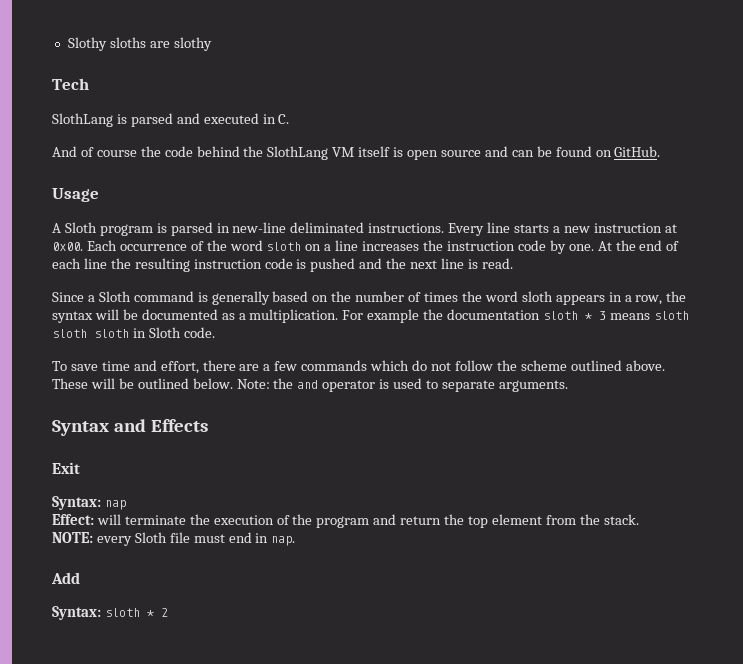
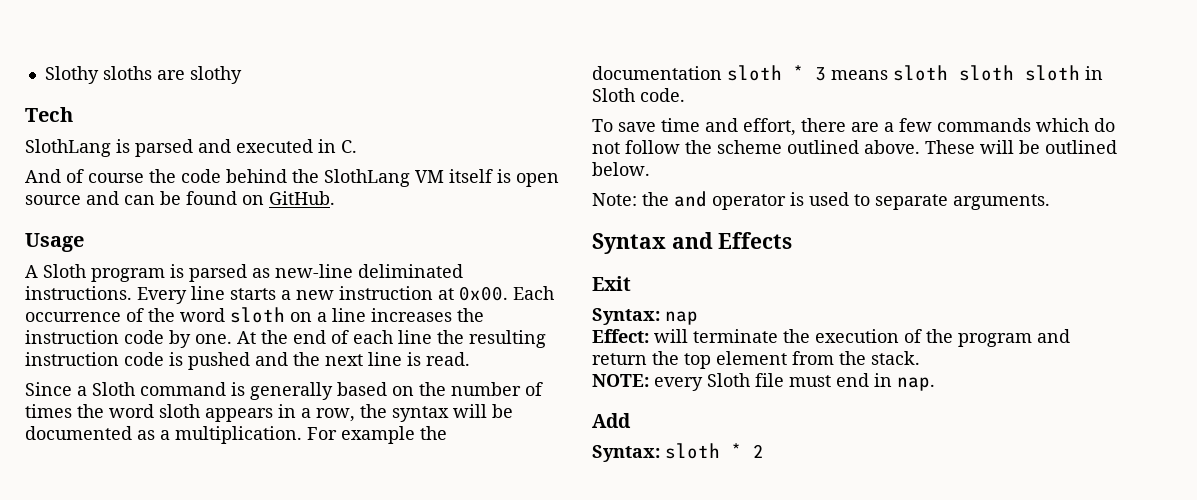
[216,223,230,233] in -> [252,268,270,278] as
(233, 383) none -> (650, 169) //

